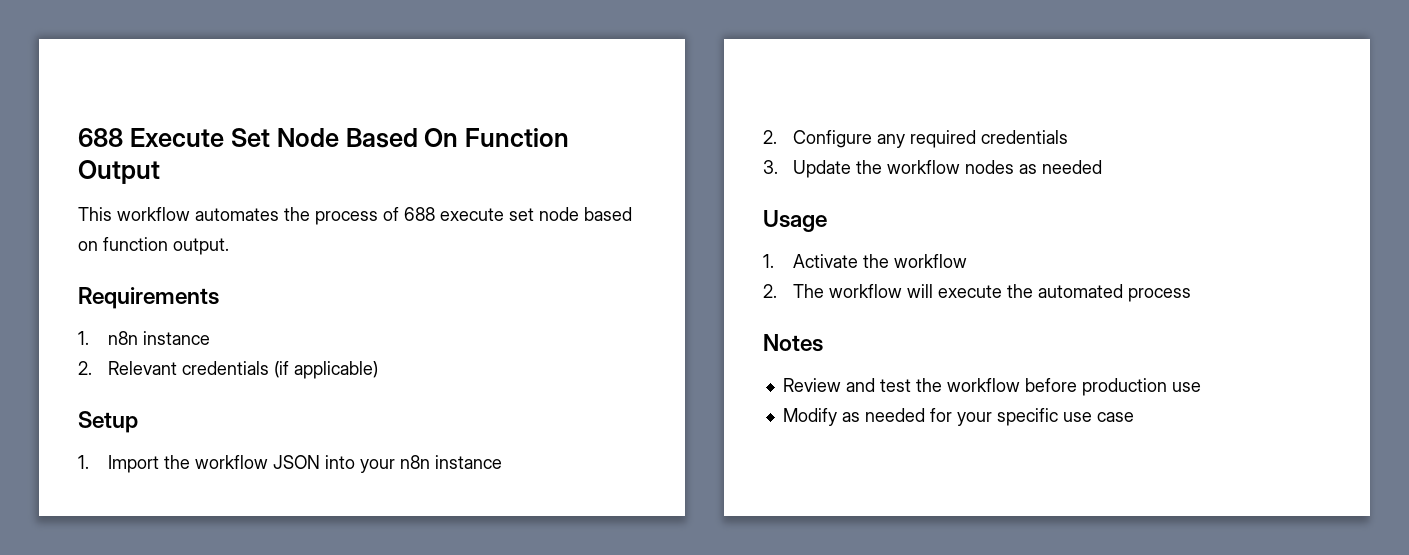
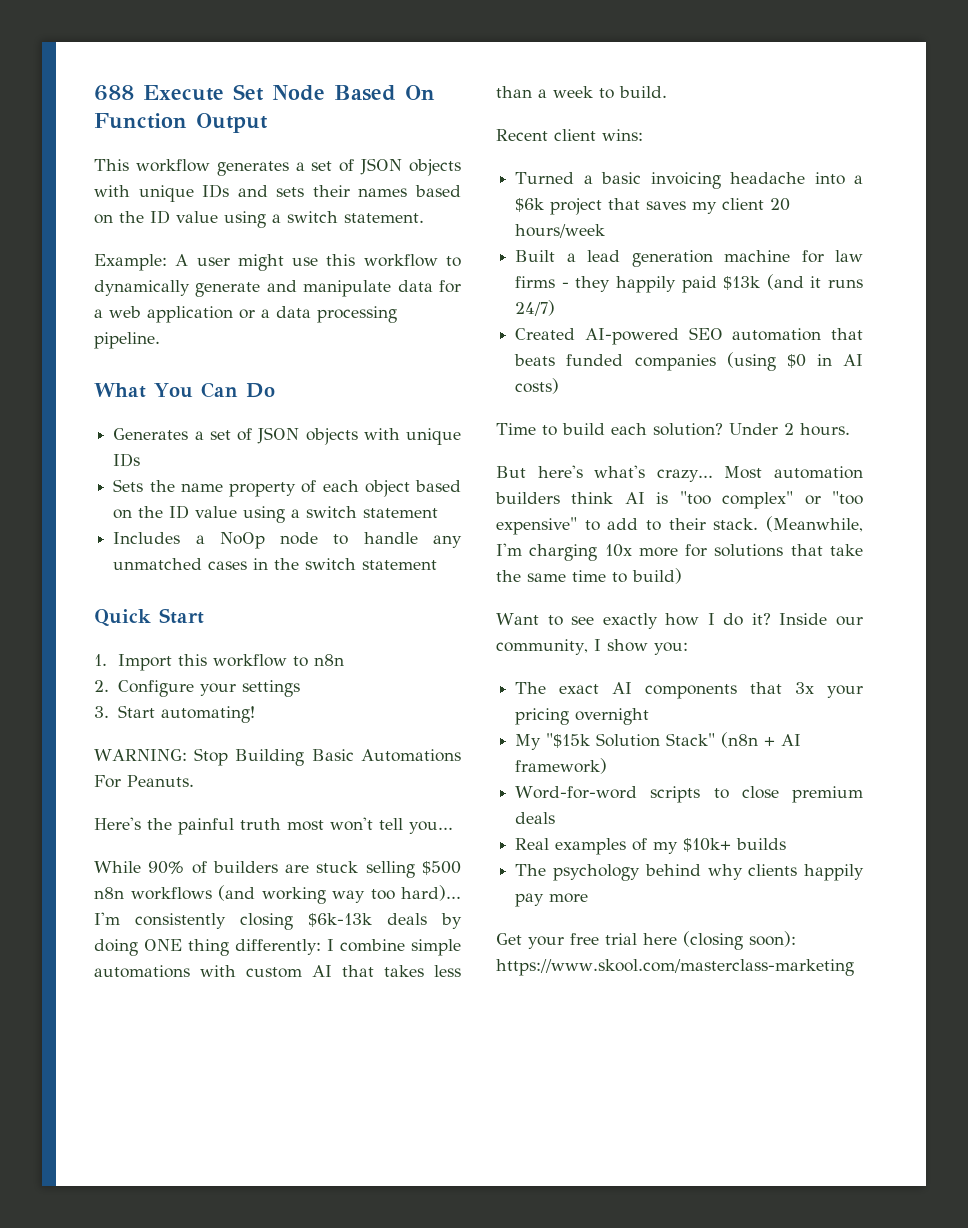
[195,207,632,225] [78,237,229,255] [78,287,219,309] [78,331,210,345] [78,361,378,379] [78,411,138,433] [78,455,502,473] automates the process of 688 execute set node based on function output. // Requirements // 1. n8n instance // 2. Relevant credentials (if applicable) // Setup // 1. Import the workflow JSON into your n8n instance -> [216,158,461,176] [94,184,461,202] [94,210,424,228] [94,254,461,271] [94,280,461,297] [94,306,397,323] [94,332,160,349] [94,382,275,398] [113,427,461,445] [113,453,141,467] [113,479,461,497] [113,505,439,523] [113,532,462,549] [113,558,438,570] [94,608,204,627] [94,654,345,671] generates a set of JSON objects with unique IDs and sets their names based on the ID value using a switch statement. // Example: A user might use this workflow to dynamically generate and manipulate data for a web application or a data processing pipeline. // What You Can Do // Generates a set of JSON objects with unique IDs // Sets the name property of each object based on the ID value using a switch statement // Includes a NoOp node to handle any unmatched cases in the switch statement // Quick Start // 1. Import this workflow to n8n
[876,130,1068,148] [763,160,1102,178] [763,210,827,232] [763,254,967,268] [763,284,1191,302] [763,334,823,352] [782,378,1201,396] [782,408,1134,426] any required credentials // 3. Update the workflow nodes as needed // Usage // 1. Activate the workflow // 2. The workflow will execute the automated process // Notes // Review and test the workflow before production use // Modify as needed for your specific use case -> [200,680,301,697] [94,705,256,723] [94,748,461,766] [94,775,194,788] [94,817,453,835] [94,861,461,878] [94,885,461,904] [94,912,462,930] [94,939,461,956] [94,965,461,978] [496,86,667,99] [496,129,643,141] [515,172,863,189] [515,198,791,215] [515,224,606,238] [515,250,863,267] [515,274,863,293] [515,300,556,316] [515,327,863,345] [514,352,863,371] [515,378,560,394] [496,423,850,436] [496,465,863,482] [495,491,863,509] [496,516,863,535] [496,543,863,561] [496,568,682,584] [496,613,863,629] [496,639,688,655] [515,682,863,699] [515,708,650,725] [515,732,802,750] [515,758,608,774] [515,786,863,803] [515,812,556,824] [515,838,787,855] [515,864,864,881] [515,893,589,907] [496,931,796,950] [496,959,854,976] your settings // 3. Start automating! // WARNING: Stop Building Basic Automations For Peanuts. // Here's the painful truth most won't tell you... // While 90% of builders are stuck selling $500 n8n workflows (and working way too hard)... I'm consistently closing $6k-13k deals by doing ONE thing differently: I combine simple automations with custom AI that takes less than a week to build. // Recent client wins: // Turned a basic invoicing headache into a $6k project that saves my client 20 hours/week // Built a lead generation machine for law firms - they happily paid $13k (and it runs 24/7) // Created AI-powered SEO automation that beats funded companies (using $0 in AI costs) // Time to build each solution? Under 2 hours. // But here's what's crazy... Most automation builders think AI is "too complex" or "too expensive" to add to their stack. (Meanwhile, I'm charging 10x more for solutions that take the same time to build) // Want to see exactly how I do it? Inside our community, I show you: // The exact AI components that 3x your pricing overnight // My "$15k Solution Stack" (n8n + AI framework) // Word-for-word scripts to close premium deals // Real examples of my $10k+ builds // The psychology behind why clients happily pay more // Get your free trial here (closing soon): https://www.skool.com/masterclass-marketing

